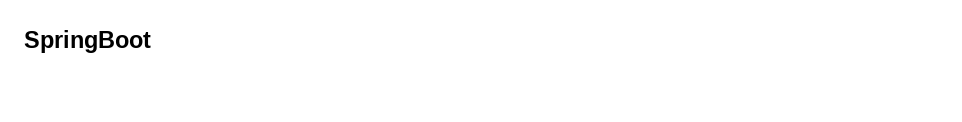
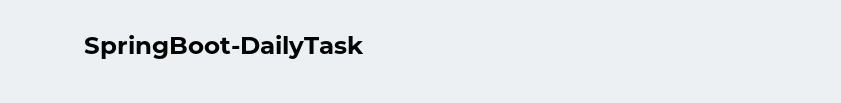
[24,30,151,53] SpringBoot -> [84,35,364,59] SpringBoot-DailyTask

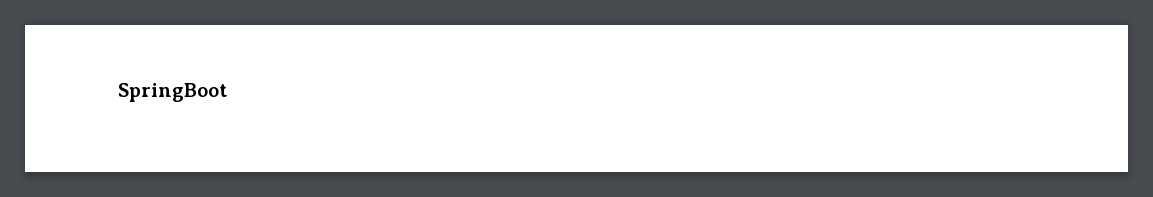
[84,35,364,59] SpringBoot-DailyTask -> [118,83,228,102] SpringBoot

